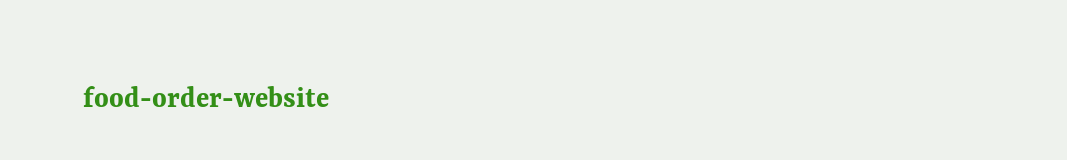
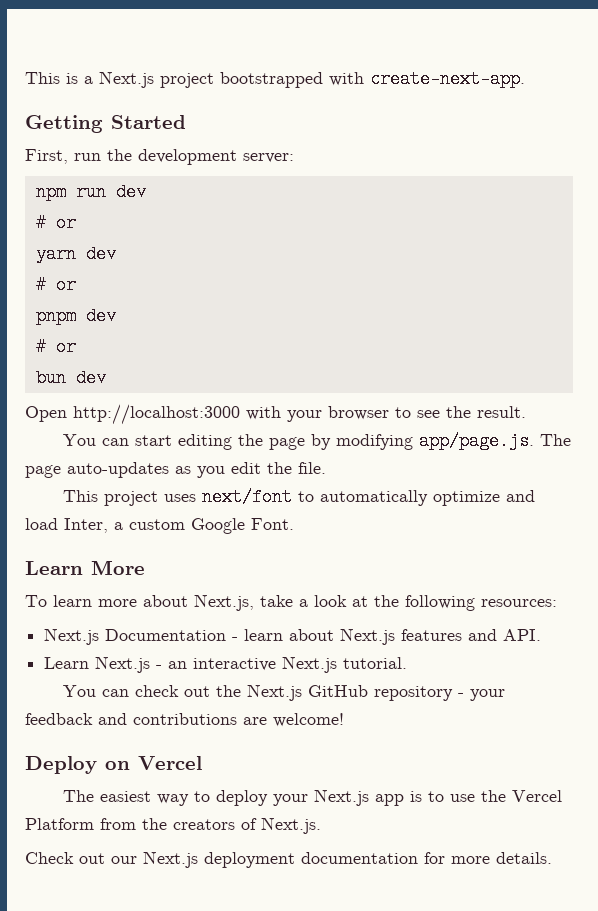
[83,86,329,107] food-order-website -> [25,70,525,88] [25,115,186,133] [25,149,294,165] [35,183,146,201] [35,214,76,232] [35,245,116,263] [35,276,76,294] [35,307,116,325] [35,338,76,356] [35,369,106,387] [25,404,526,425] [62,432,571,450] [25,462,326,478] [62,488,535,506] [25,518,294,534] [25,560,145,575] [25,594,557,611] [44,628,542,645] [44,656,408,673] [62,684,505,701] [25,713,344,727] [25,756,202,774] [62,789,562,806] [25,817,321,834] [25,851,552,868] This is a Next.js project bootstrapped with create-next-app. // Getting Started // First, run the development server: // npm run dev // # or // yarn dev // # or // pnpm dev // # or // bun dev // Open http://localhost:3000 with your browser to see the result. // You can start editing the page by modifying app/page.js. The page auto-updates as you edit the file. // This project uses next/font to automatically optimize and load Inter, a custom Google Font. // Learn More // To learn more about Next.js, take a look at the following resources: // Next.js Documentation - learn about Next.js features and API. // Learn Next.js - an interactive Next.js tutorial. // You can check out the Next.js GitHub repository - your feedback and contributions are welcome! // Deploy on Vercel // The easiest way to deploy your Next.js app is to use the Vercel Platform from the creators of Next.js. // Check out our Next.js deployment documentation for more details.

